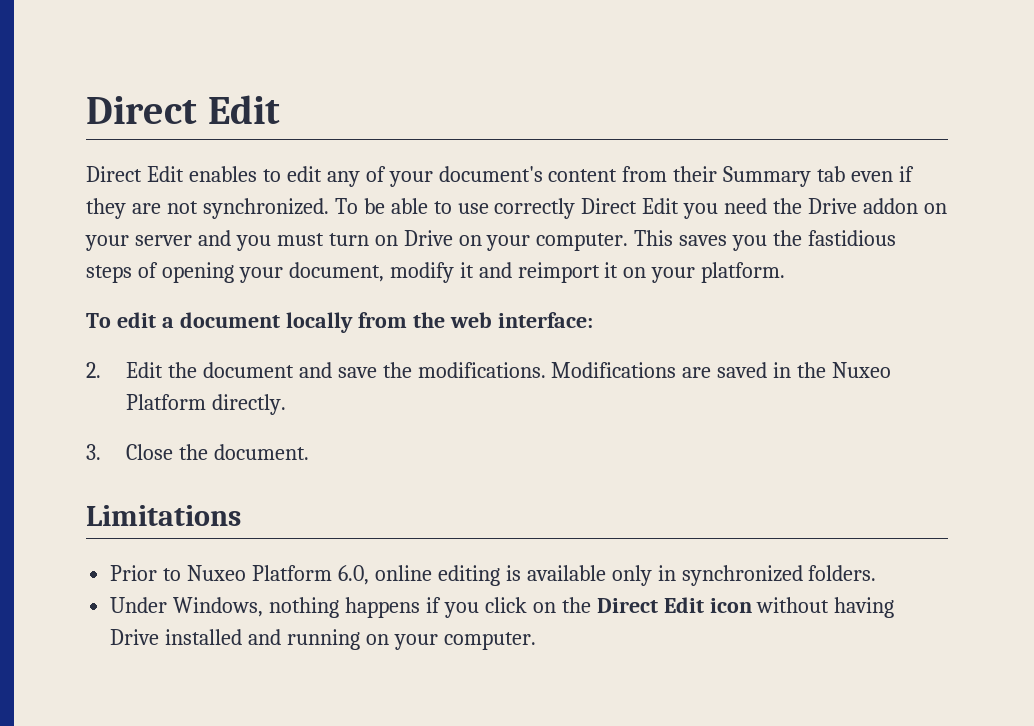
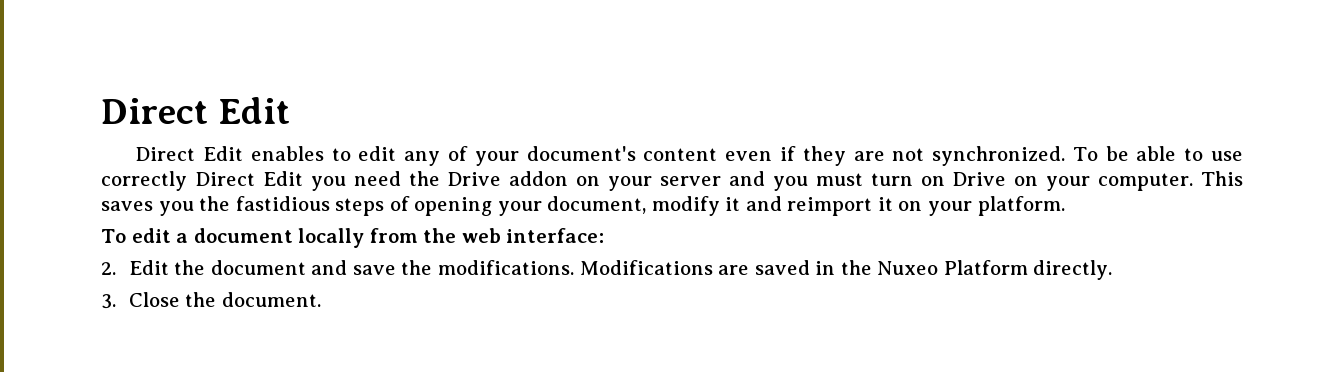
[622,166,846,187] from their Summary tab -> (718, 154) none
[86,505,241,526] [110,565,877,586] [110,597,895,618] [110,629,536,650] // Limitations // Prior to Nuxeo Platform 6.0, online editing is available only in synchronized folders. // Under Windows, nothing happens if you click on the Direct Edit icon without having Drive installed and running on your computer. -> (321, 299) none

